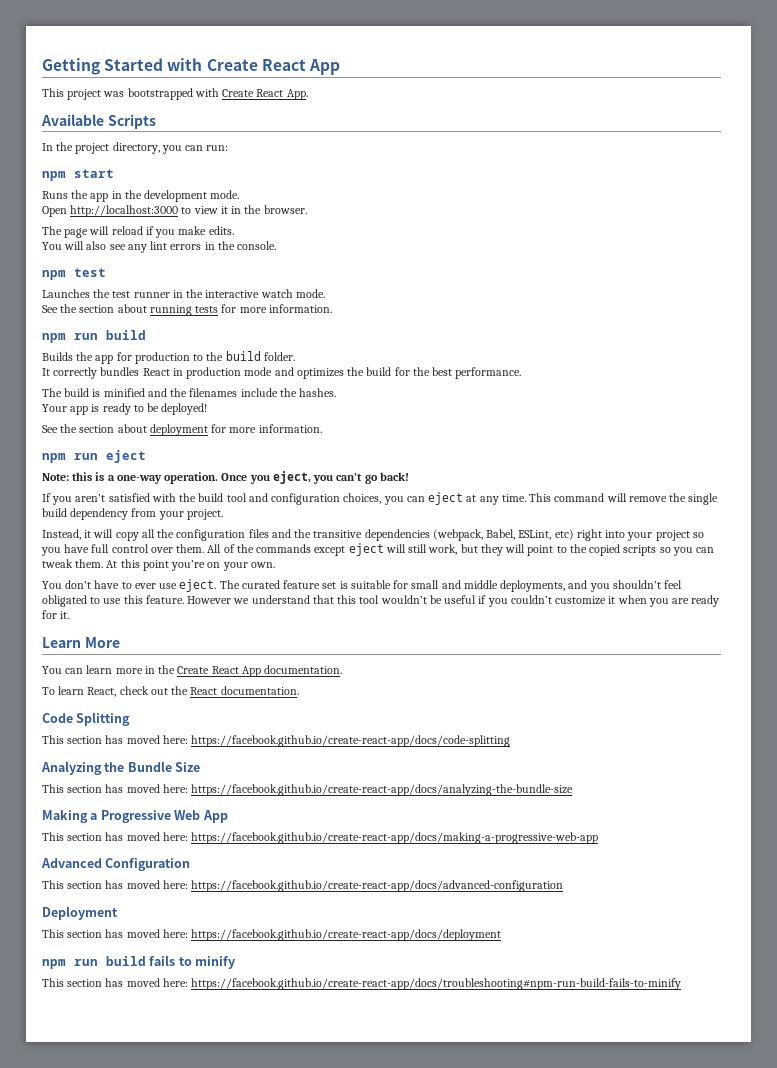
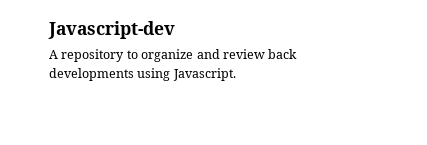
[42,58,340,75] [42,88,308,100] [41,114,156,129] [42,142,229,154] [42,169,114,181] [42,190,240,202] [42,205,307,217] [42,226,234,238] [42,241,277,253] [42,268,106,280] [42,289,325,298] [42,304,332,316] [42,330,146,343] [42,351,295,364] [42,367,522,379] [42,388,337,397] [42,403,208,415] [42,424,322,436] [42,450,146,463] [42,471,409,484] [42,492,719,505] [42,508,223,520] [42,529,704,541] [41,543,715,556] [42,559,275,571] [42,579,683,592] [42,595,720,607] [42,610,70,619] [42,637,120,648] [42,665,343,677] [42,686,299,697] [42,712,131,726] [42,735,511,747] [41,761,201,775] [42,784,574,796] [42,810,228,823] [42,832,599,844] [41,858,191,871] [42,880,564,892] [42,906,118,920] [42,929,502,941] [42,955,236,969] [42,978,682,990] Getting Started with Create React App // This project was bootstrapped with Create React App. // Available Scripts // In the project directory, you can run: // npm start // Runs the app in the development mode. // Open http://localhost:3000 to view it in the browser. // The page will reload if you make edits. // You will also see any lint errors in the console. // npm test // Launches the test runner in the interactive watch mode. // See the section about running tests for more information. // npm run build // Builds the app for production to the build folder. // It correctly bundles React in production mode and optimizes the build for the best performance. // The build is minified and the filenames include the hashes. // Your app is ready to be deployed! // See the section about deployment for more information. // npm run eject // Note: this is a one-way operation. Once you eject, you can’t go back! // If you aren’t satisfied with the build tool and configuration choices, you can eject at any time. This command will remove the single build dependency from your project. // Instead, it will copy all the configuration files and the transitive dependencies (webpack, Babel, ESLint, etc) right into your project so you have full control over them. All of the commands except eject will still work, but they will point to the copied scripts so you can tweak them. At this point you’re on your own. // You don’t have to ever use eject. The curated feature set is suitable for small and middle deployments, and you shouldn’t feel obligated to use this feature. However we understand that this tool wouldn’t be useful if you couldn’t customize it when you are ready for it. // Learn More // You can learn more in the Create React App documentation. // To learn React, check out the React documentation. // Code Splitting // This section has moved here: https://facebook.github.io/create-react-app/docs/code-splitting // Analyzing the Bundle Size // This section has moved here: https://facebook.github.io/create-react-app/docs/analyzing-the-bundle-size // Making a Progressive Web App // This section has moved here: https://facebook.github.io/create-react-app/docs/making-a-progressive-web-app // Advanced Configuration // This section has moved here: https://facebook.github.io/create-react-app/docs/advanced-configuration // Deployment // This section has moved here: https://facebook.github.io/create-react-app/docs/deployment // npm run build fails to minify // This section has moved here: https://facebook.github.io/create-react-app/docs/troubleshooting#npm-run-build-fails-to-minify -> [48,21,175,39] [49,49,298,62] [49,68,236,81] Javascript-dev // A repository to organize and review back developments using Javascript.

